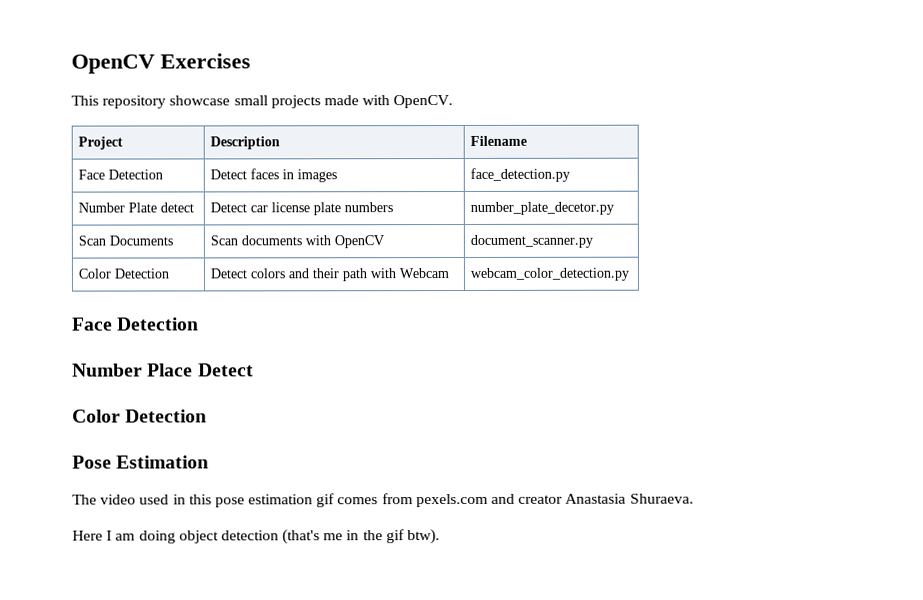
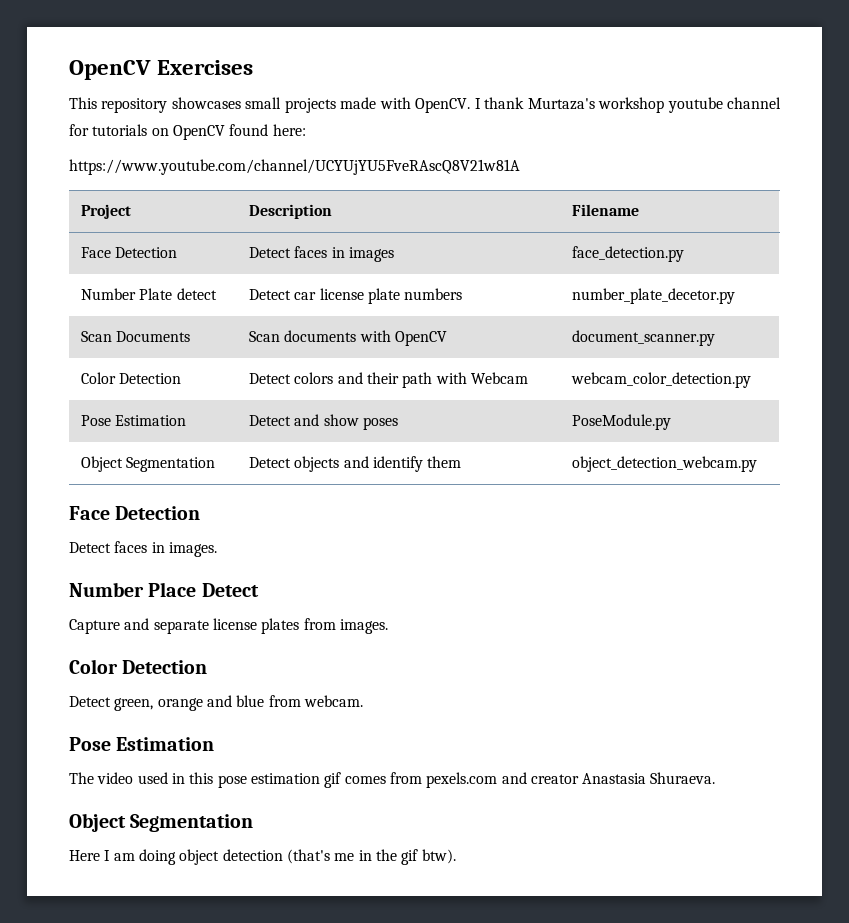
[169,95,231,106] showcase -> [171,97,241,109] showcases
(454, 102) none -> [474,97,781,113] [69,124,306,140] [69,159,520,175] I thank Murtaza's workshop youtube channel for tutorials on OpenCV found here: // https://www.youtube.com/channel/UCYUjYU5FveRAscQ8V21w81A
[72,317,200,331] [72,363,254,377] [72,409,208,423] // Face Detection // Number Place Detect // Color Detection -> [80,415,187,426] [248,414,398,430] [571,414,671,430] [80,456,216,472] [248,456,462,472] [571,456,757,472] [69,506,201,520] [69,541,217,557] [69,582,259,597] [69,618,388,634] [69,659,208,674] [69,695,363,711] // Pose Estimation | Detect and show poses | PoseModule.py // Object Segmentation | Detect objects and identify them | object_detection_webcam.py // Face Detection // Detect faces in images. // Number Place Detect // Capture and separate license plates from images. // Color Detection // Detect green, orange and blue from webcam.
(694, 498) none -> [69,813,254,832] // Object Segmentation

